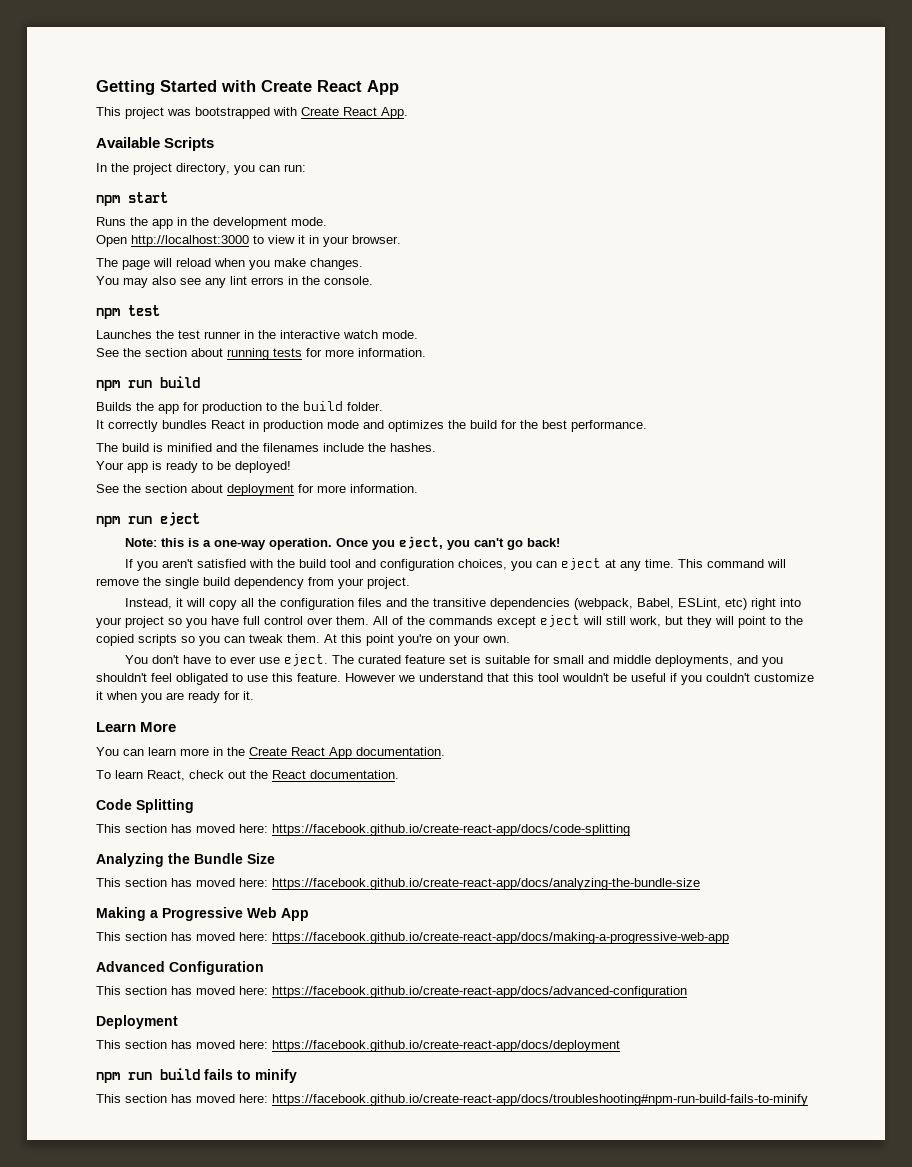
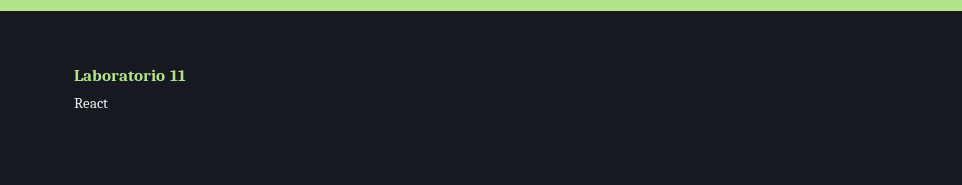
[96,80,399,95] [96,107,408,119] [96,137,215,151] [96,163,306,175] [96,192,168,206] [96,217,327,229] [96,235,401,247] [96,258,363,270] [96,276,373,288] [96,305,160,319] [96,330,418,339] [96,348,426,360] [96,376,200,391] [96,401,383,414] [96,420,647,432] [96,443,436,452] [96,461,291,473] [96,484,418,496] [96,512,200,527] [125,536,561,550] [125,558,787,571] [96,577,410,589] [125,598,802,610] [96,615,803,628] [96,634,510,646] [125,654,784,667] [96,673,814,685] [96,691,254,703] [96,722,177,732] [96,747,445,759] [96,770,399,781] [96,799,194,813] [96,824,630,836] [96,853,275,867] [96,878,700,890] [96,907,309,921] [96,932,729,944] [96,961,264,975] [96,986,687,998] [96,1015,178,1029] [96,1040,620,1052] [96,1068,297,1083] [96,1094,808,1106] Getting Started with Create React App // This project was bootstrapped with Create React App. // Available Scripts // In the project directory, you can run: // npm start // Runs the app in the development mode. // Open http://localhost:3000 to view it in your browser. // The page will reload when you make changes. // You may also see any lint errors in the console. // npm test // Launches the test runner in the interactive watch mode. // See the section about running tests for more information. // npm run build // Builds the app for production to the build folder. // It correctly bundles React in production mode and optimizes the build for the best performance. // The build is minified and the filenames include the hashes. // Your app is ready to be deployed! // See the section about deployment for more information. // npm run eject // Note: this is a one-way operation. Once you eject, you can't go back! // If you aren't satisfied with the build tool and configuration choices, you can eject at any time. This command will remove the single build dependency from your project. // Instead, it will copy all the configuration files and the transitive dependencies (webpack, Babel, ESLint, etc) right into your project so you have full control over them. All of the commands except eject will still work, but they will point to the copied scripts so you can tweak them. At this point you're on your own. // You don't have to ever use eject. The curated feature set is suitable for small and middle deployments, and you shouldn't feel obligated to use this feature. However we understand that this tool wouldn't be useful if you couldn't customize it when you are ready for it. // Learn More // You can learn more in the Create React App documentation. // To learn React, check out the React documentation. // Code Splitting // This section has moved here: https://facebook.github.io/create-react-app/docs/code-splitting // Analyzing the Bundle Size // This section has moved here: https://facebook.github.io/create-react-app/docs/analyzing-the-bundle-size // Making a Progressive Web App // This section has moved here: https://facebook.github.io/create-react-app/docs/making-a-progressive-web-app // Advanced Configuration // This section has moved here: https://facebook.github.io/create-react-app/docs/advanced-configuration // Deployment // This section has moved here: https://facebook.github.io/create-react-app/docs/deployment // npm run build fails to minify // This section has moved here: https://facebook.github.io/create-react-app/docs/troubleshooting#npm-run-build-fails-to-minify -> [74,69,186,81] [74,98,108,108] Laboratorio 11 // React

